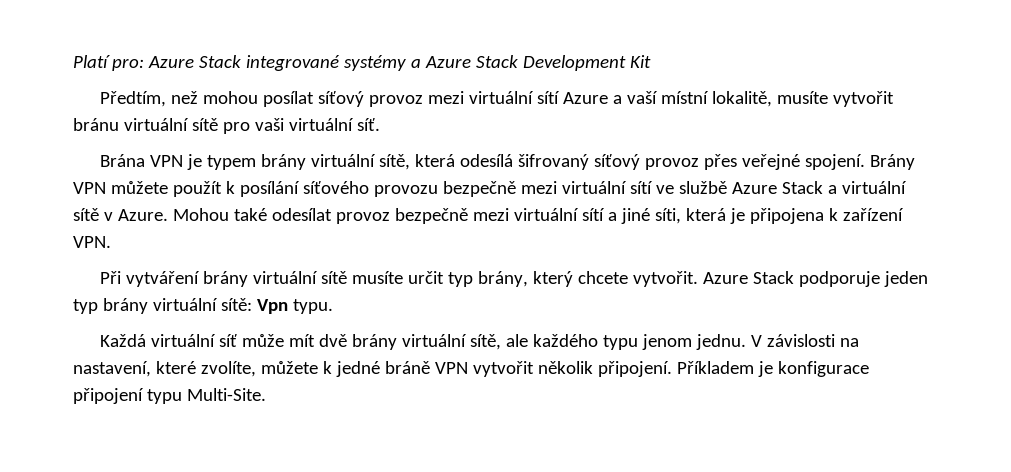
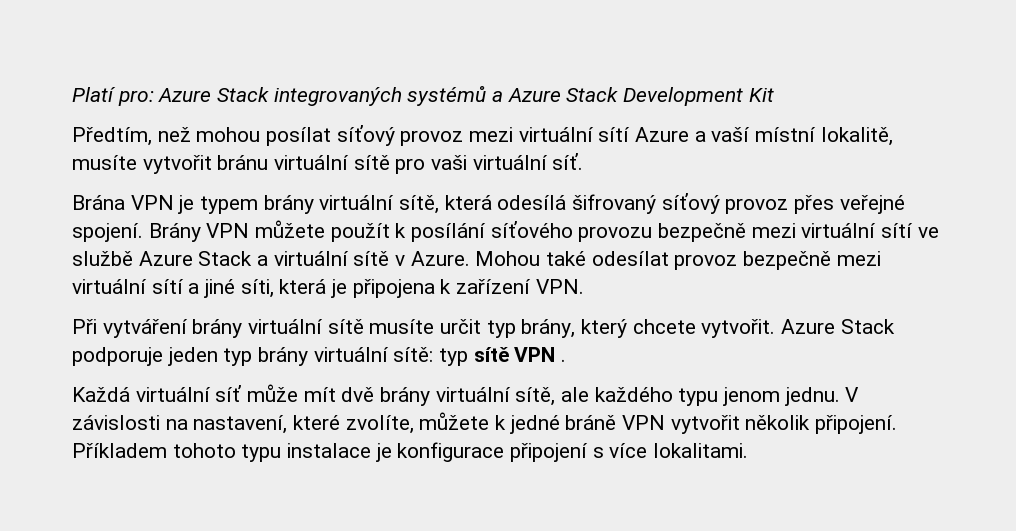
[245,55,406,71] integrované systémy -> [273,86,487,106] integrovaných systémů
[256,299,333,314] Vpn typu. -> [439,347,567,366] typ sítě VPN .
[757,361,869,377] [73,388,266,404] je konfigurace připojení typu Multi-Site. -> [172,442,749,462] tohoto typu instalace je konfigurace připojení s více lokalitami.

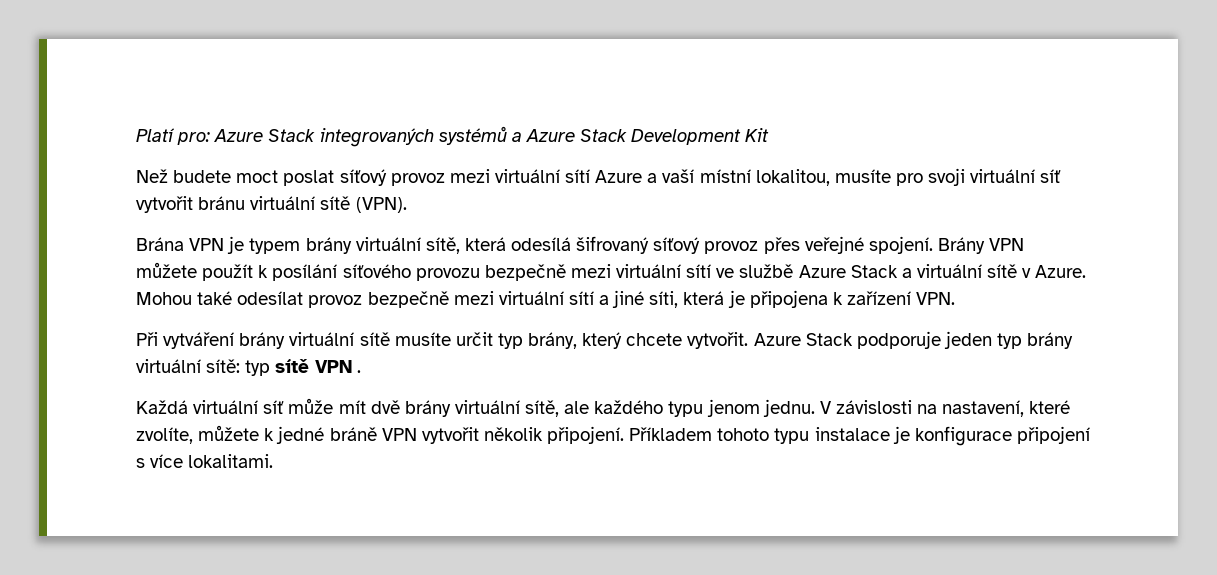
[72,127,332,146] Předtím, než mohou posílat -> [136,169,335,186] Než budete moct poslat
[820,127,893,146] [72,153,584,174] lokalitě, musíte vytvořit bránu virtuální sítě pro vaši virtuální síť. -> [755,168,1062,186] [136,196,407,213] lokalitou, musíte pro svoji virtuální síť vytvořit bránu virtuální sítě (VPN).

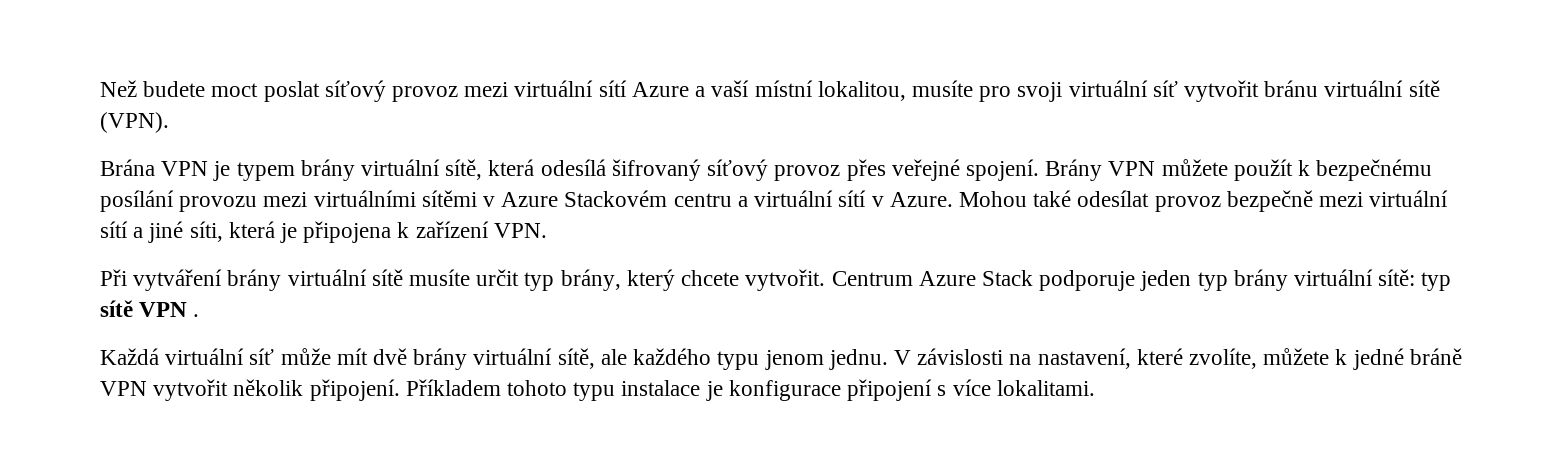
[136,126,770,147] Platí pro: Azure Stack integrovaných systémů a Azure Stack Development Kit // -> (100, 88) none
[272,264,1018,281] posílání síťového provozu bezpečně mezi virtuální sítí ve službě Azure Stack a virtuální sítě -> [1316,159,1433,181] [100,190,867,212] bezpečnému posílání provozu mezi virtuálními sítěmi v Azure Stackovém centru a virtuální sítí
(749, 340) none -> [831,271,913,286] Centrum

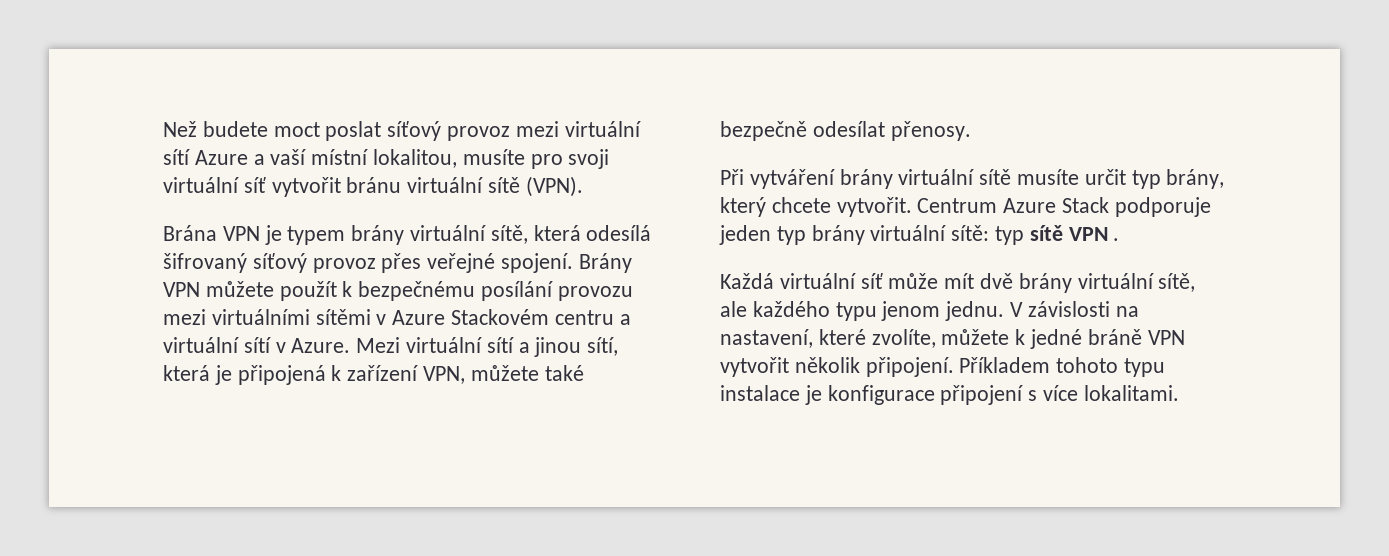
[958,190,1363,212] Mohou také odesílat provoz bezpečně mezi -> [356,337,401,353] Mezi
[148,221,223,243] jiné síti, -> [534,337,619,357] jinou sítí,
[303,221,392,243] připojena -> [237,365,326,385] připojená
[493,223,547,238] VPN. -> [423,365,584,384] [720,121,971,141] VPN, můžete také bezpečně odesílat přenosy.

